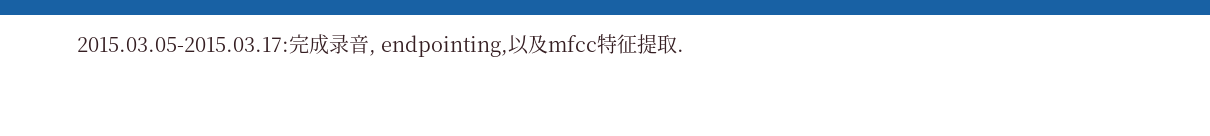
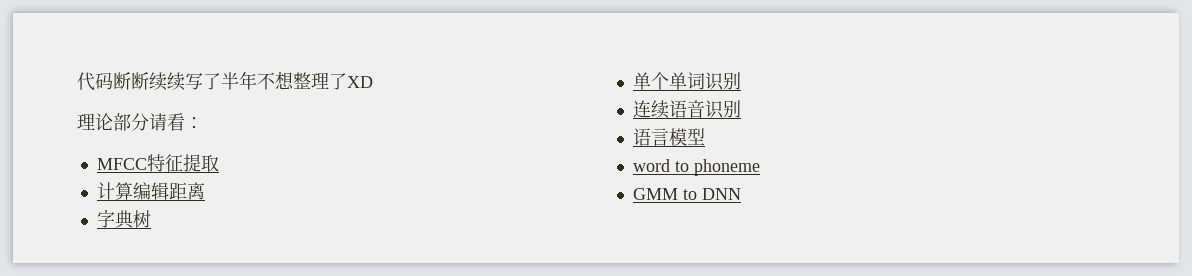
[77,34,685,57] 2015.03.05-2015.03.17:完成录音, endpointing,以及mfcc特征提取. -> [77,71,373,91] [77,113,203,131] [96,154,219,172] [96,182,205,200] [96,209,151,229] [632,72,741,91] [632,100,741,119] [632,128,705,146] [632,159,760,176] [632,188,741,200] 代码断断续续写了半年不想整理了XD // 理论部分请看： // MFCC特征提取 // 计算编辑距离 // 字典树 // 单个单词识别 // 连续语音识别 // 语言模型 // word to phoneme // GMM to DNN

